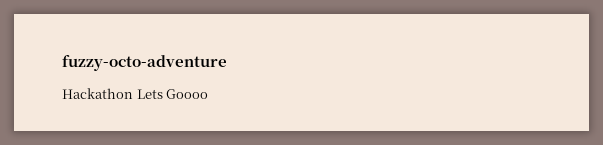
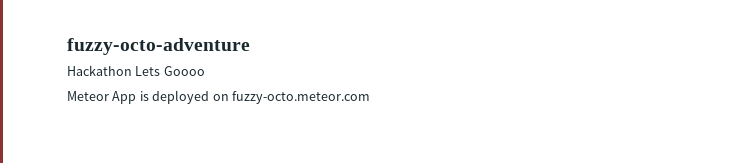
(209, 94) none -> [67,90,370,104] // Meteor App is deployed on fuzzy-octo.meteor.com

